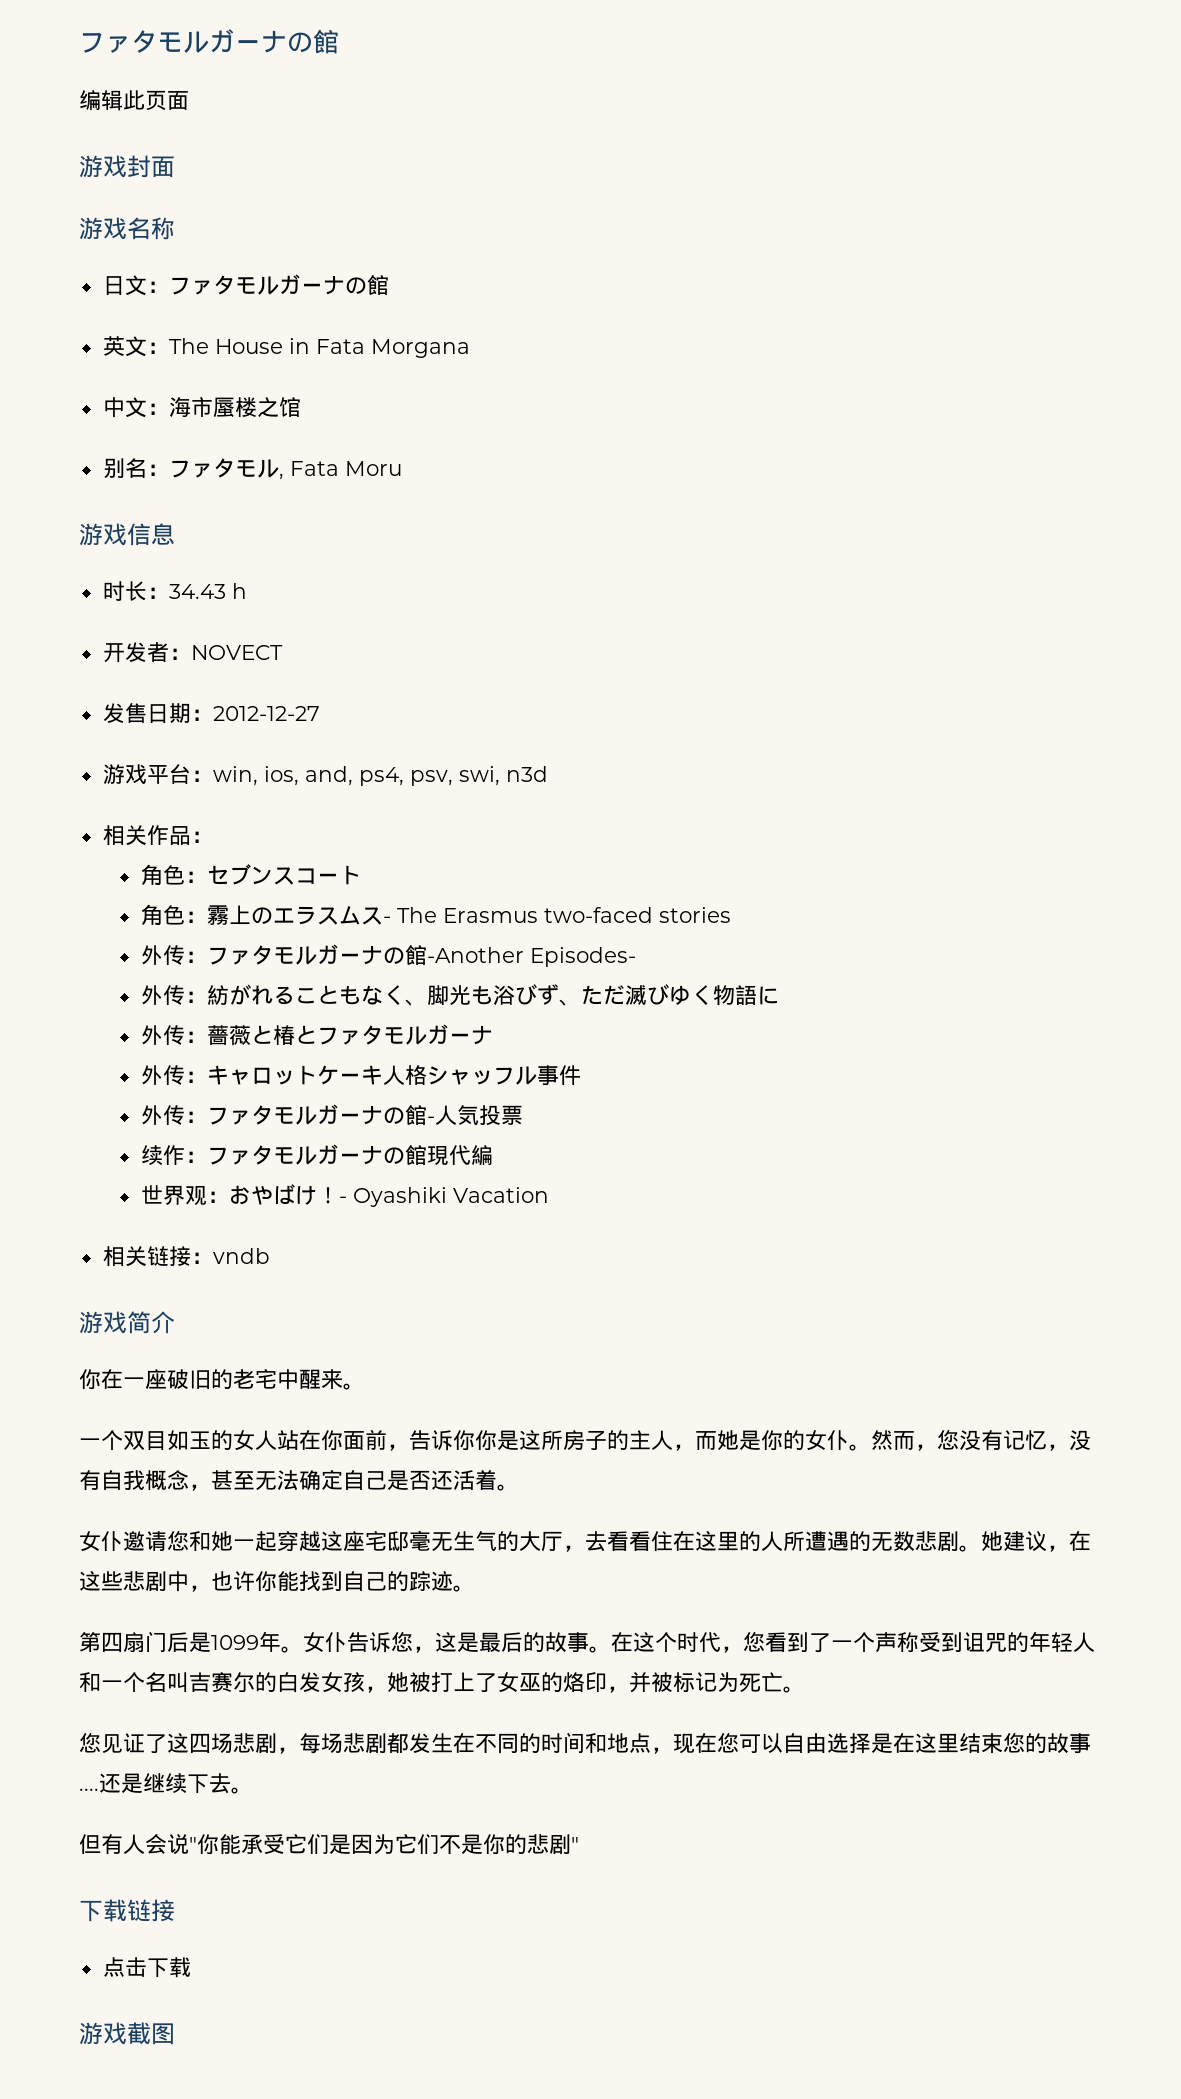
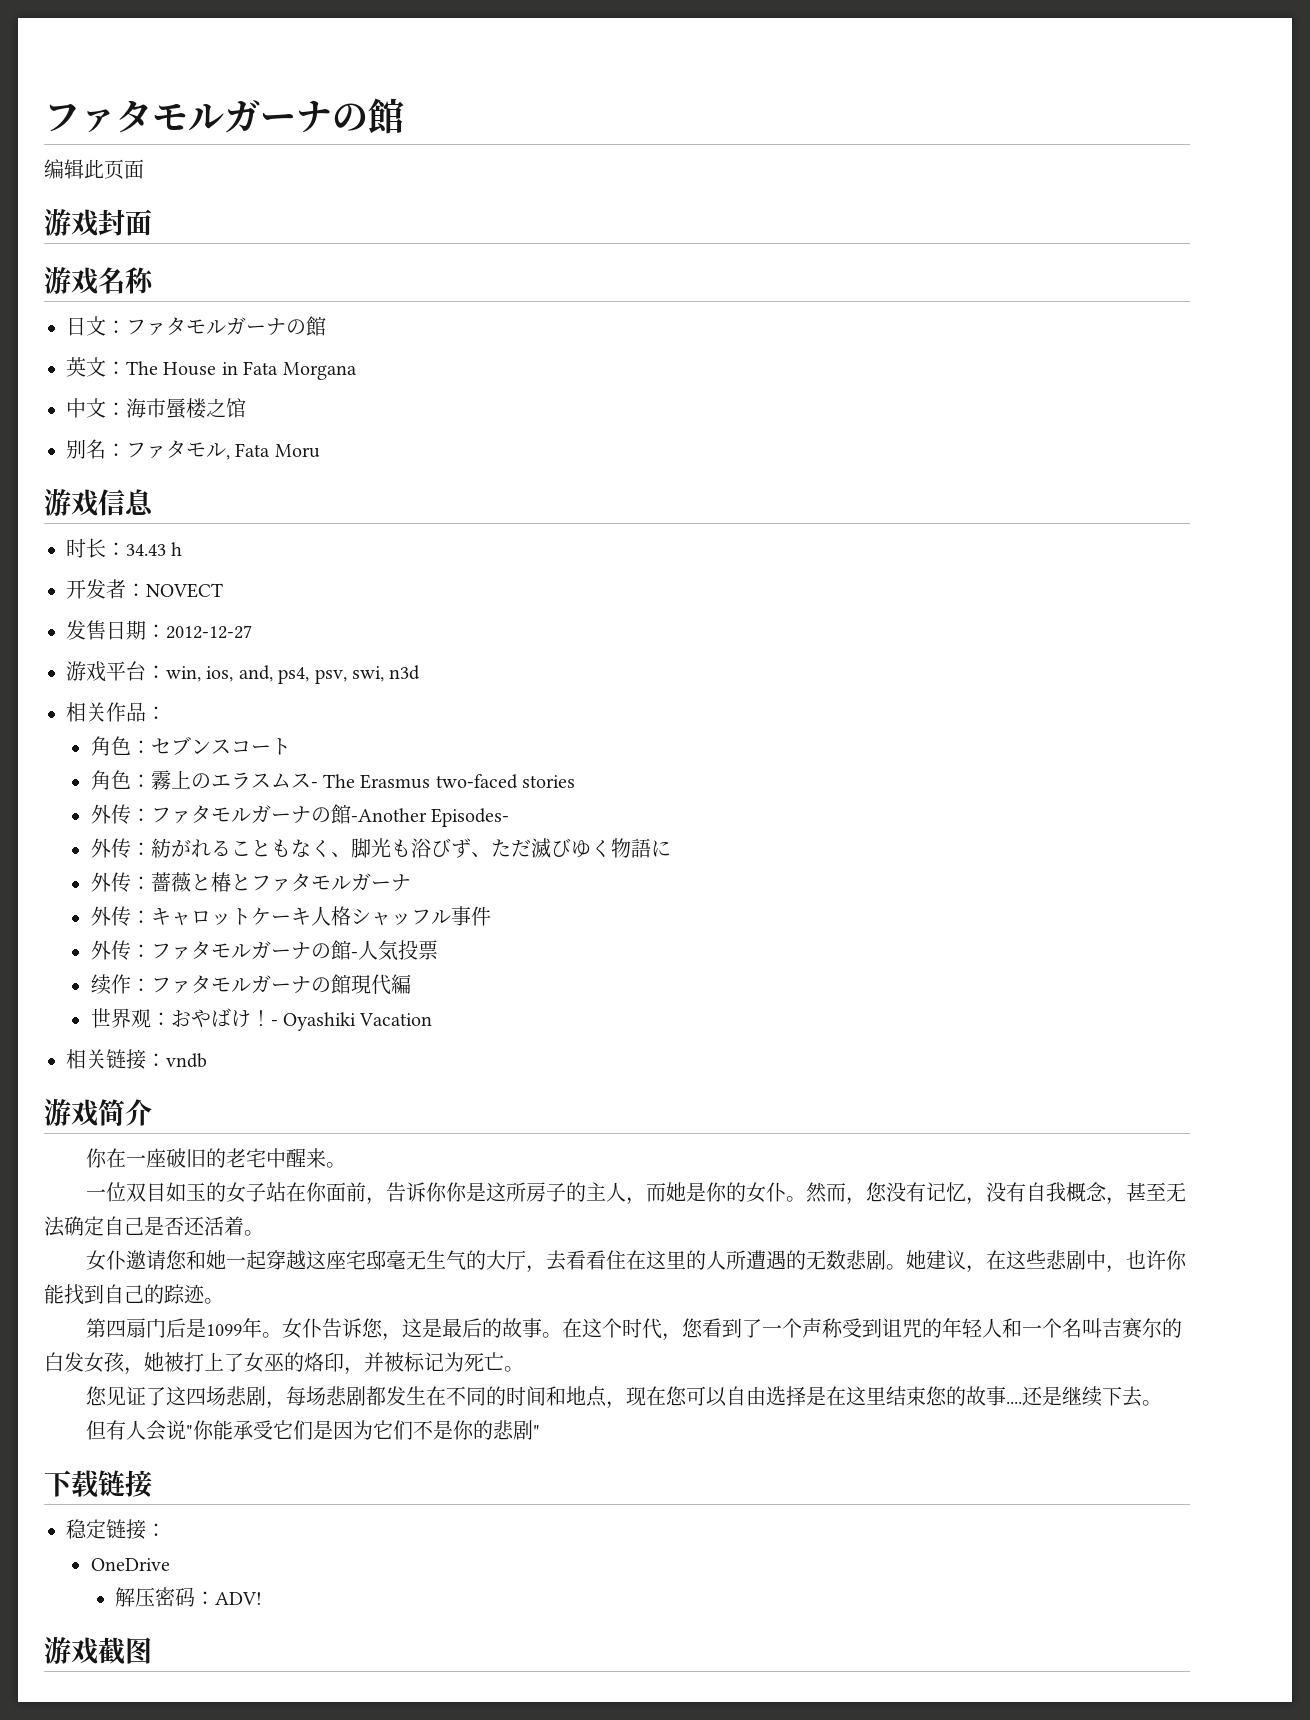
[101,1430,123,1450] 个 -> [106,1182,127,1202] 位
[255,1430,277,1450] 人 -> [246,1183,267,1202] 子
[102,1957,191,1978] 点击下载 -> [66,1519,166,1540] [90,1558,170,1571] [114,1587,262,1607] 稳定链接： // OneDrive // 解压密码：ADV!

